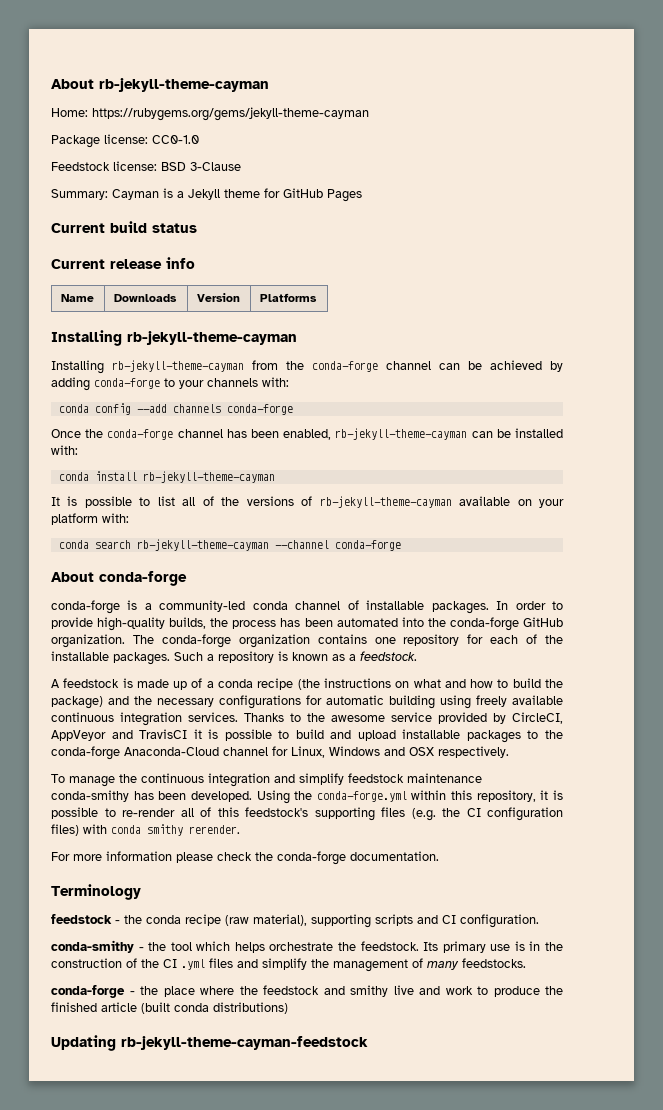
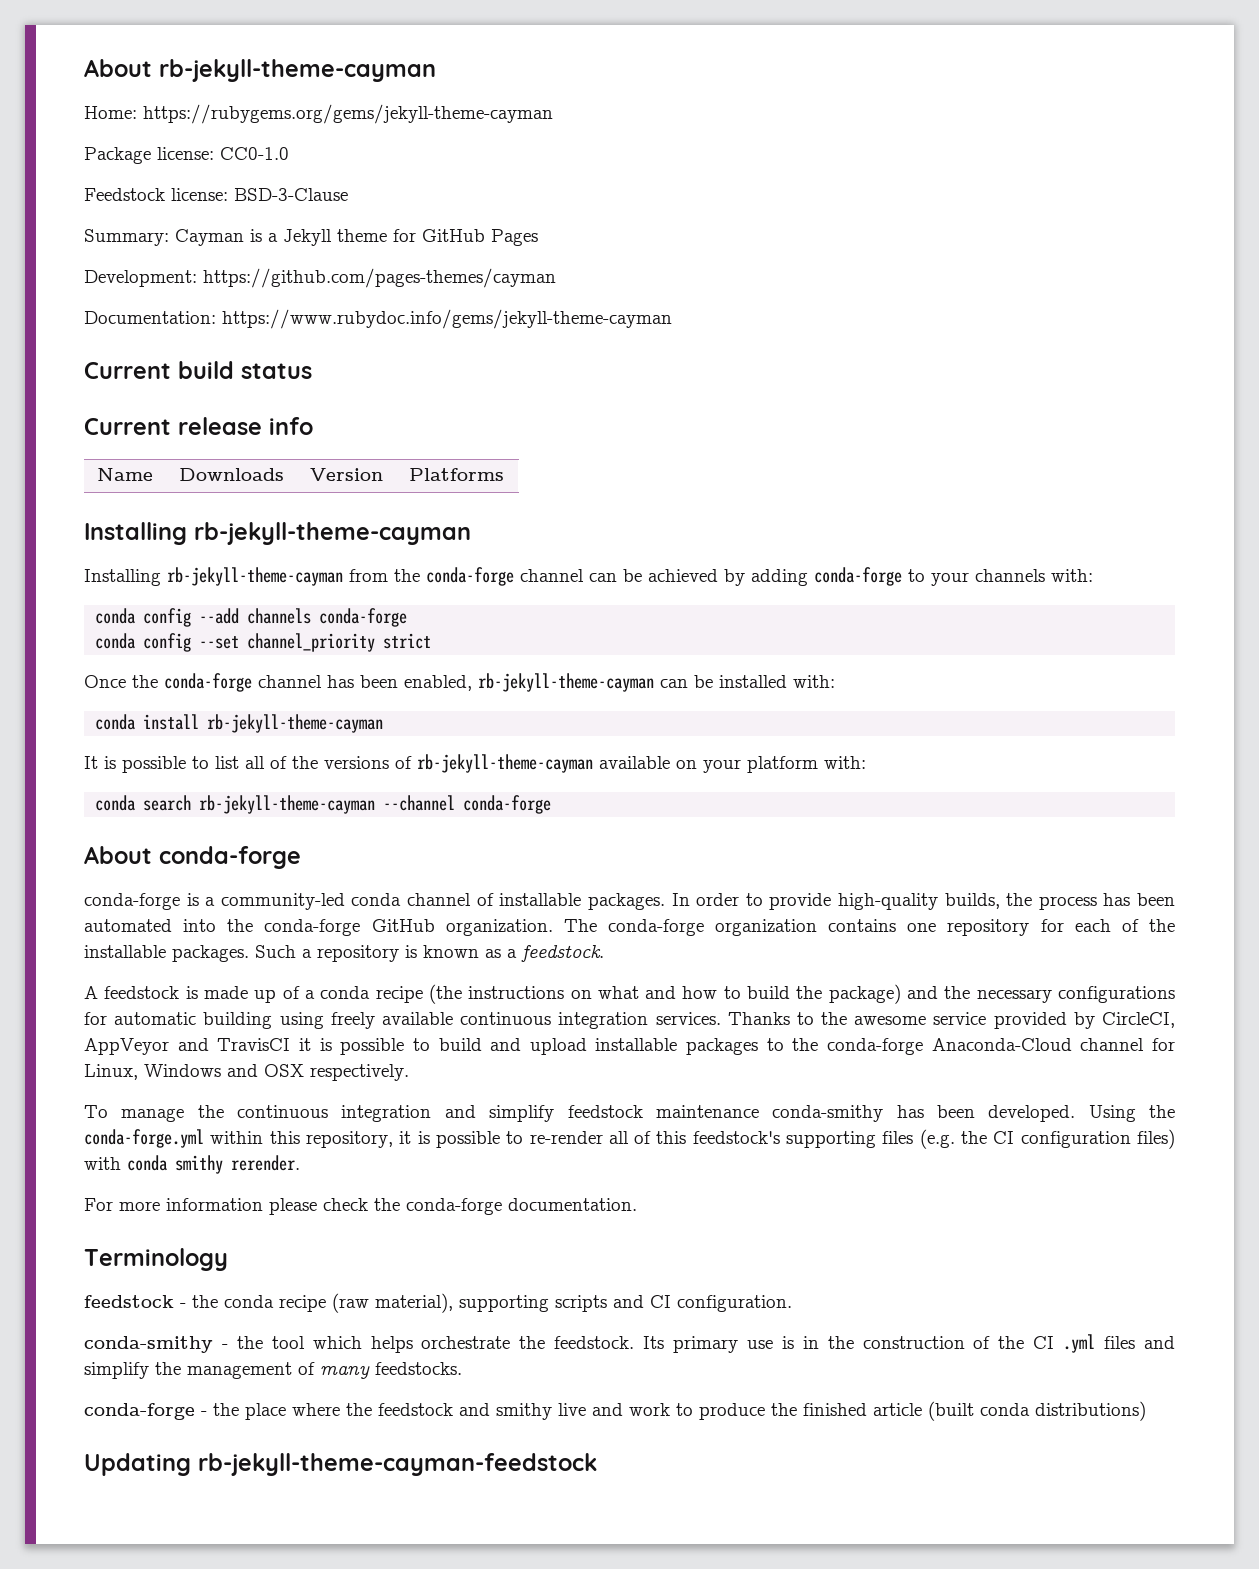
[161,162,241,171] BSD 3-Clause -> [234,188,348,201] BSD-3-Clause
(362, 195) none -> [84,268,556,288] [84,309,672,329] // Development: https://github.com/pages-themes/cayman // Documentation: https://www.rubydoc.info/gems/jekyll-theme-cayman
(293, 409) none -> [95,633,432,652] // conda config --set channel_priority strict

